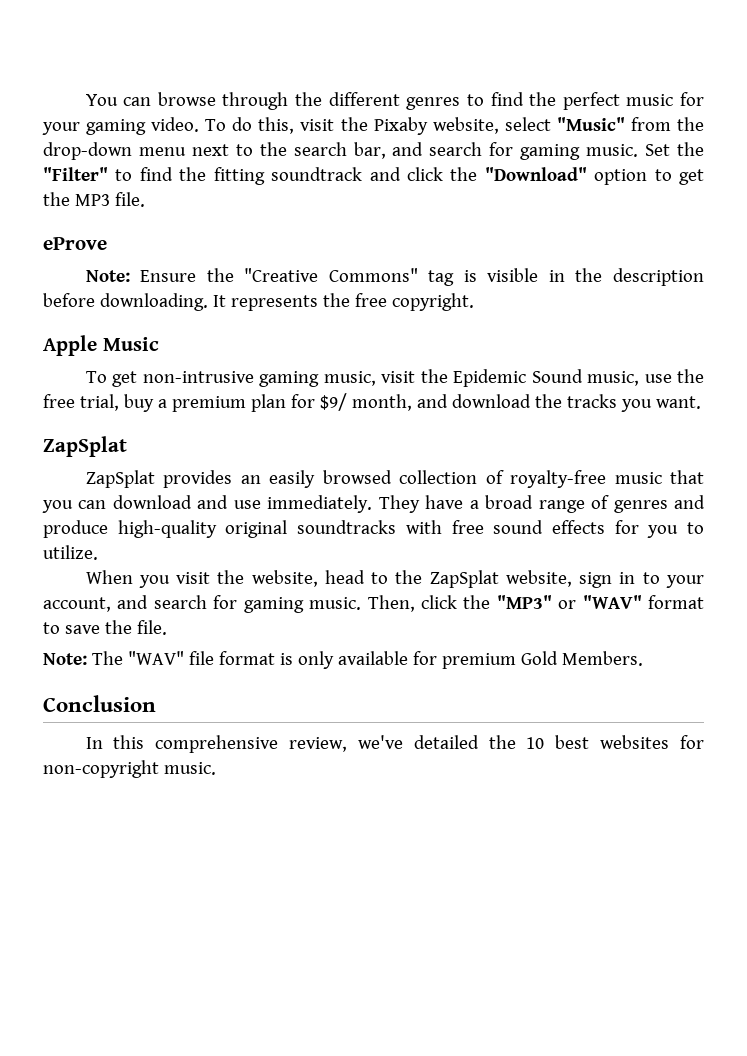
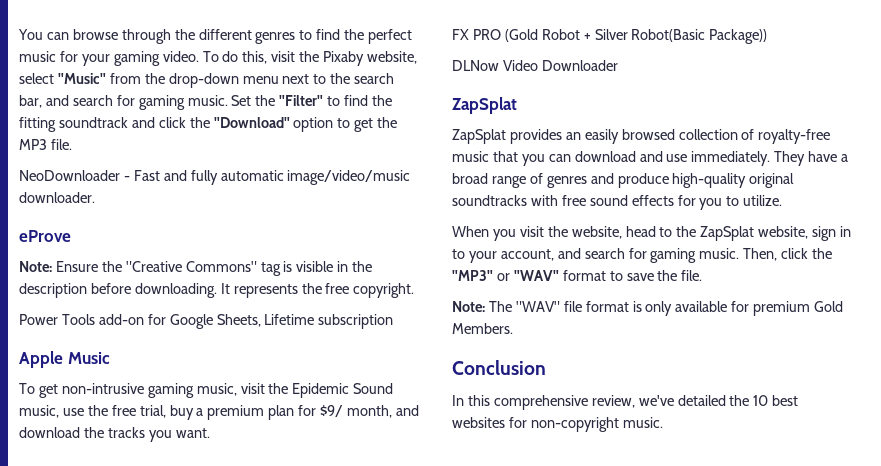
(145, 199) none -> [19,170,411,185] [19,192,95,203] // NeoDownloader - Fast and fully automatic image/video/music downloader.
(474, 302) none -> [19,314,394,329] // Power Tools add-on for Google Sheets, Lifetime subscription
(701, 402) none -> [452,29,768,44] [452,60,618,71] // FX PRO (Gold Robot + Silver Robot(Basic Package)) // DLNow Video Downloader

